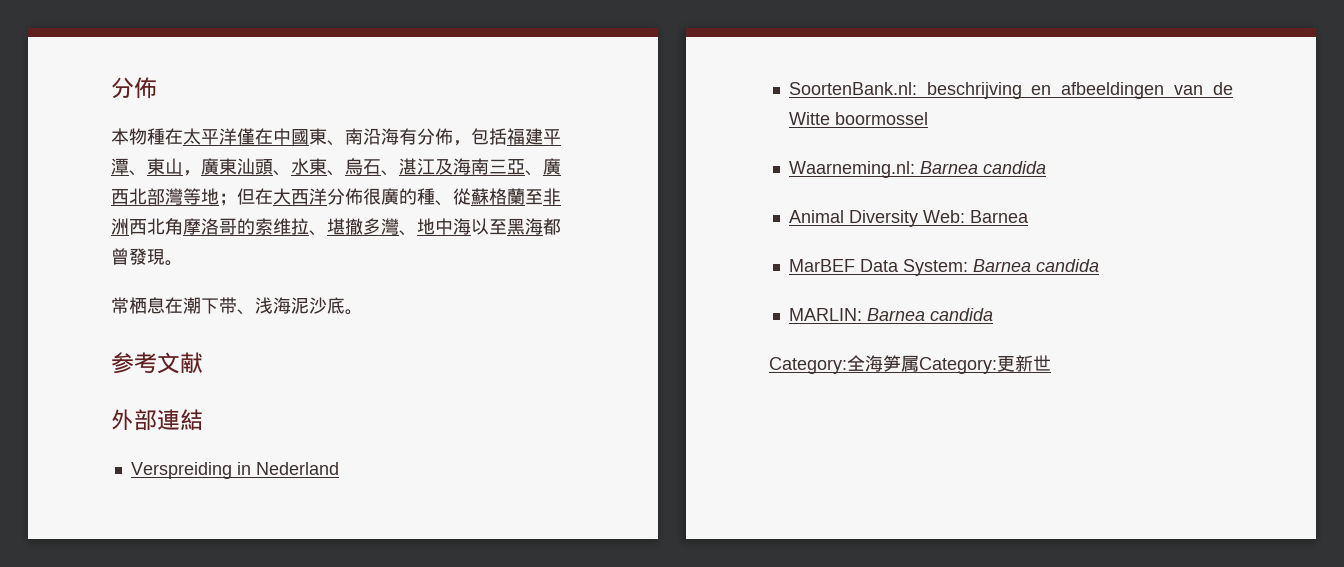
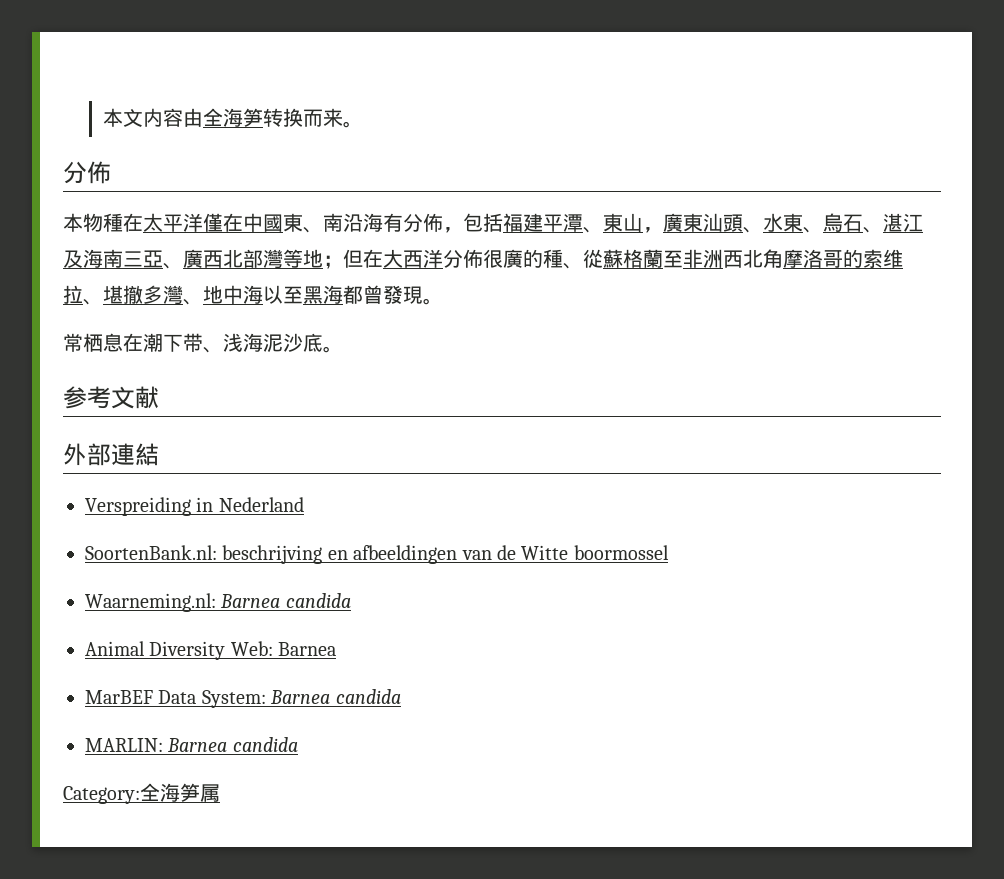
(111, 88) none -> [102,108,363,128] 本文内容由全海笋转换而来。 //
[919,355,1051,374] Category:更新世 -> (220, 793) none

